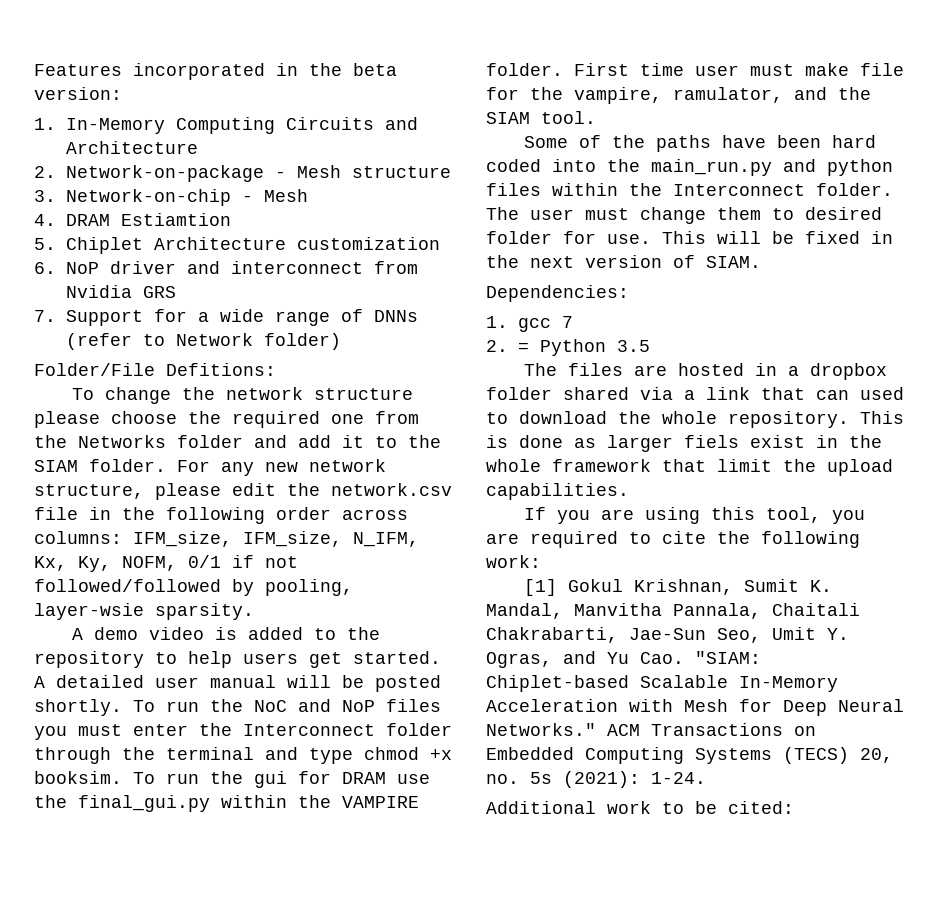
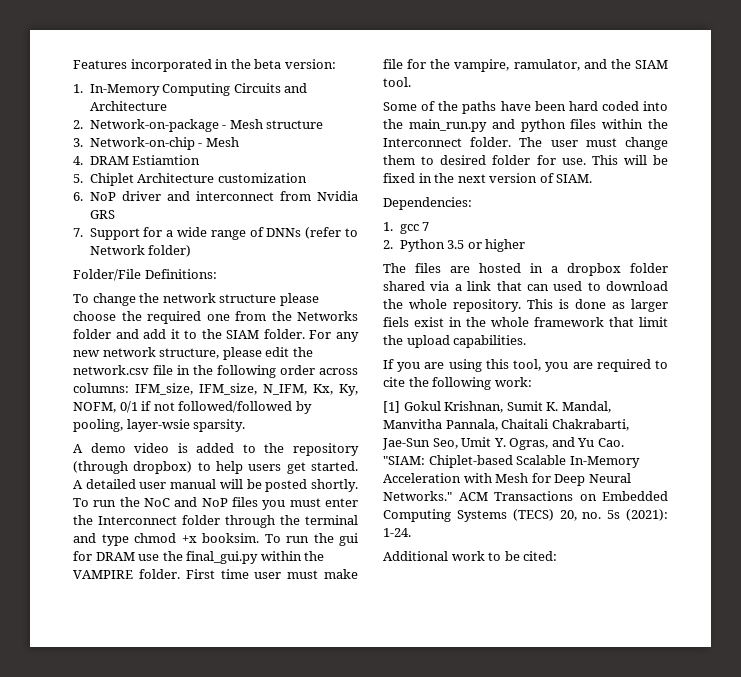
[166,363,276,376] Defitions: -> [144,269,217,279] Definitions:
(144, 659) none -> [73,461,193,474] (through dropbox)
[518,342,530,352] = -> (393, 244) none
(651, 346) none -> [467,239,526,252] or higher

